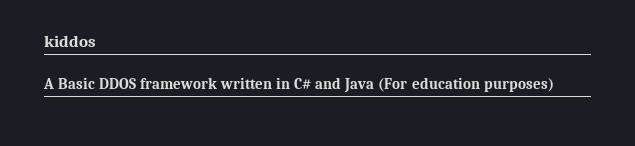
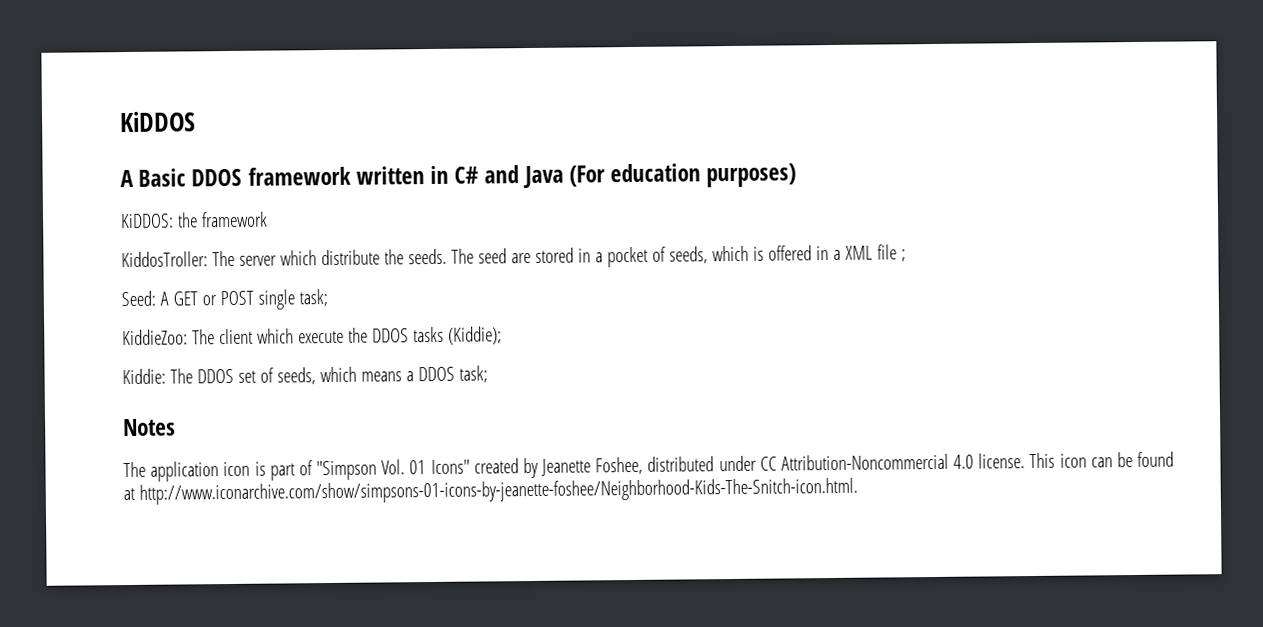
[44,35,96,47] kiddos -> [119,111,196,133] KiDDOS
(554, 85) none -> [120,211,268,229] [121,244,906,268] [121,289,328,310] [122,326,502,346] [122,365,488,385] [123,418,176,437] [123,451,1174,482] [123,477,858,505] // KiDDOS: the framework // KiddosTroller: The server which distribute the seeds. The seed are stored in a pocket of seeds, which is offered in a XML file ; // Seed: A GET or POST single task; // KiddieZoo: The client which execute the DDOS tasks (Kiddie); // Kiddie: The DDOS set of seeds, which means a DDOS task; // Notes // The application icon is part of "Simpson Vol. 01 Icons" created by Jeanette Foshee, distributed under CC Attribution-Noncommercial 4.0 license. This icon can be found at http://www.iconarchive.com/show/simpsons-01-icons-by-jeanette-foshee/Neighborhood-Kids-The-Snitch-icon.html.

